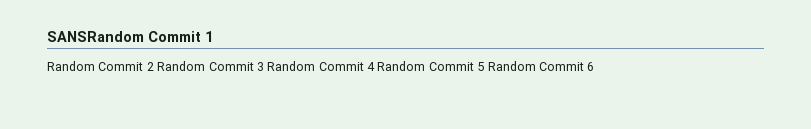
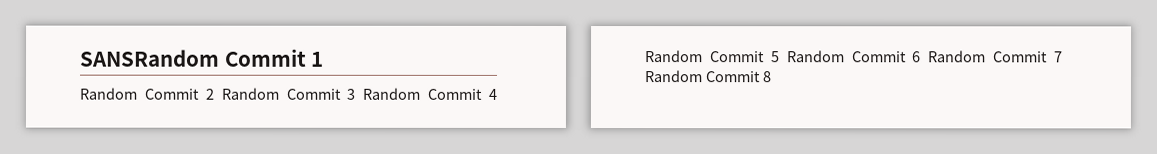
(595, 66) none -> [928,50,1063,63] [644,70,772,83] Random Commit 7 Random Commit 8

